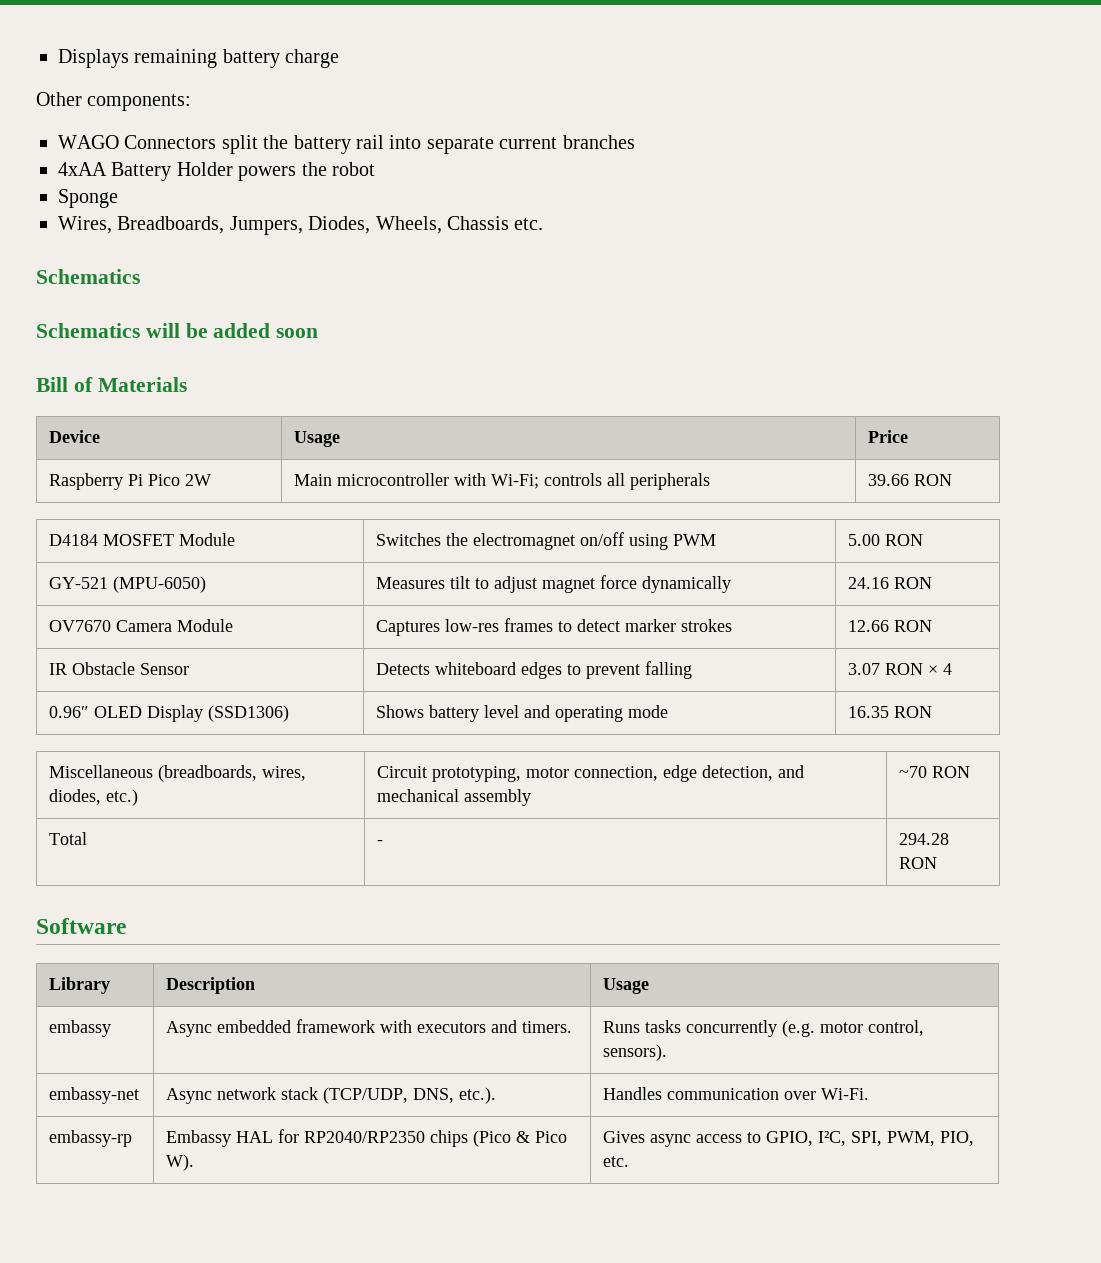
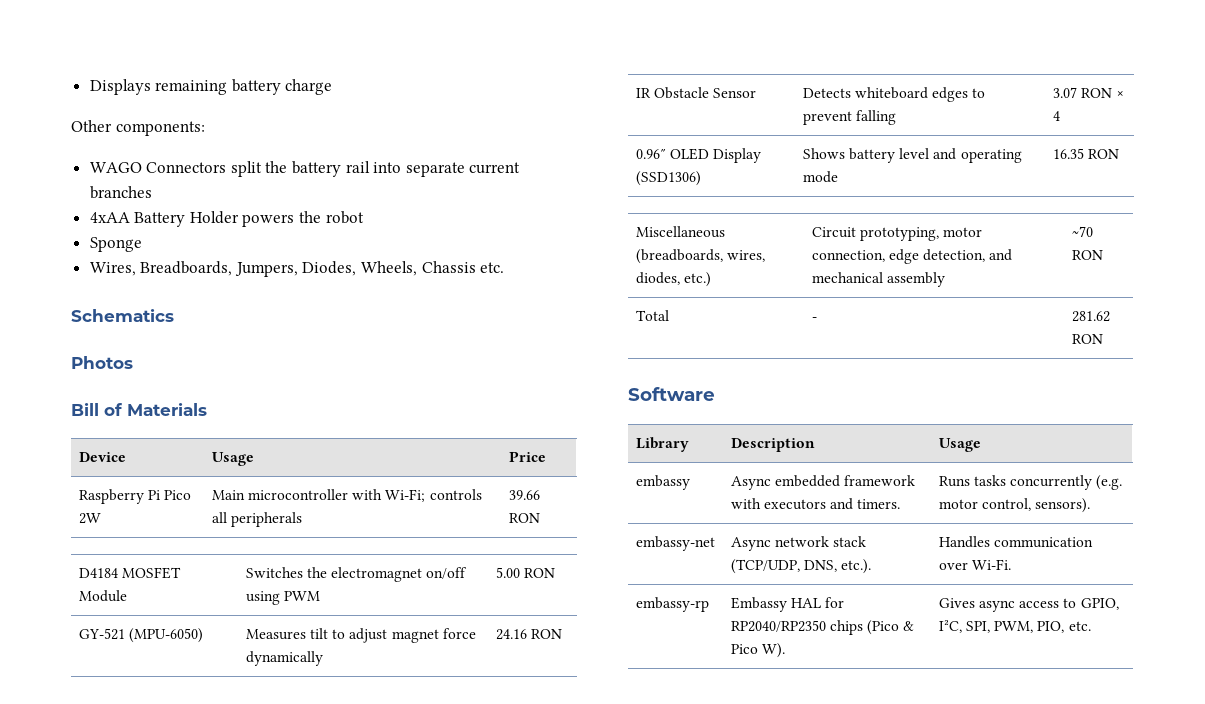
[36,323,319,338] Schematics will be added soon -> [71,356,133,369] Photos
[49,619,234,632] [376,618,733,636] [848,620,933,632] // OV7670 Camera Module | Captures low-res frames to detect marker strokes | 12.66 RON -> (563, 634) none
[899,833,950,845] 294.28 -> [1071,311,1110,322] 281.62

